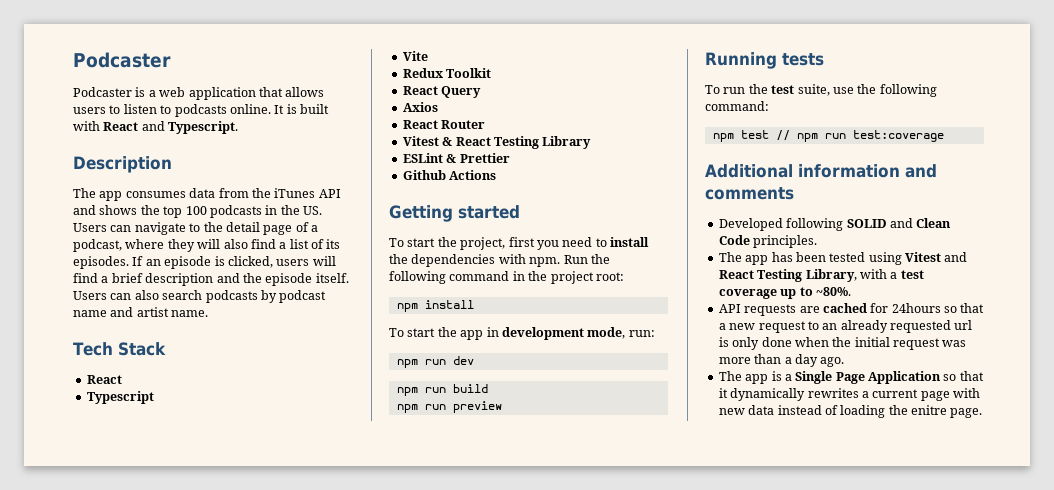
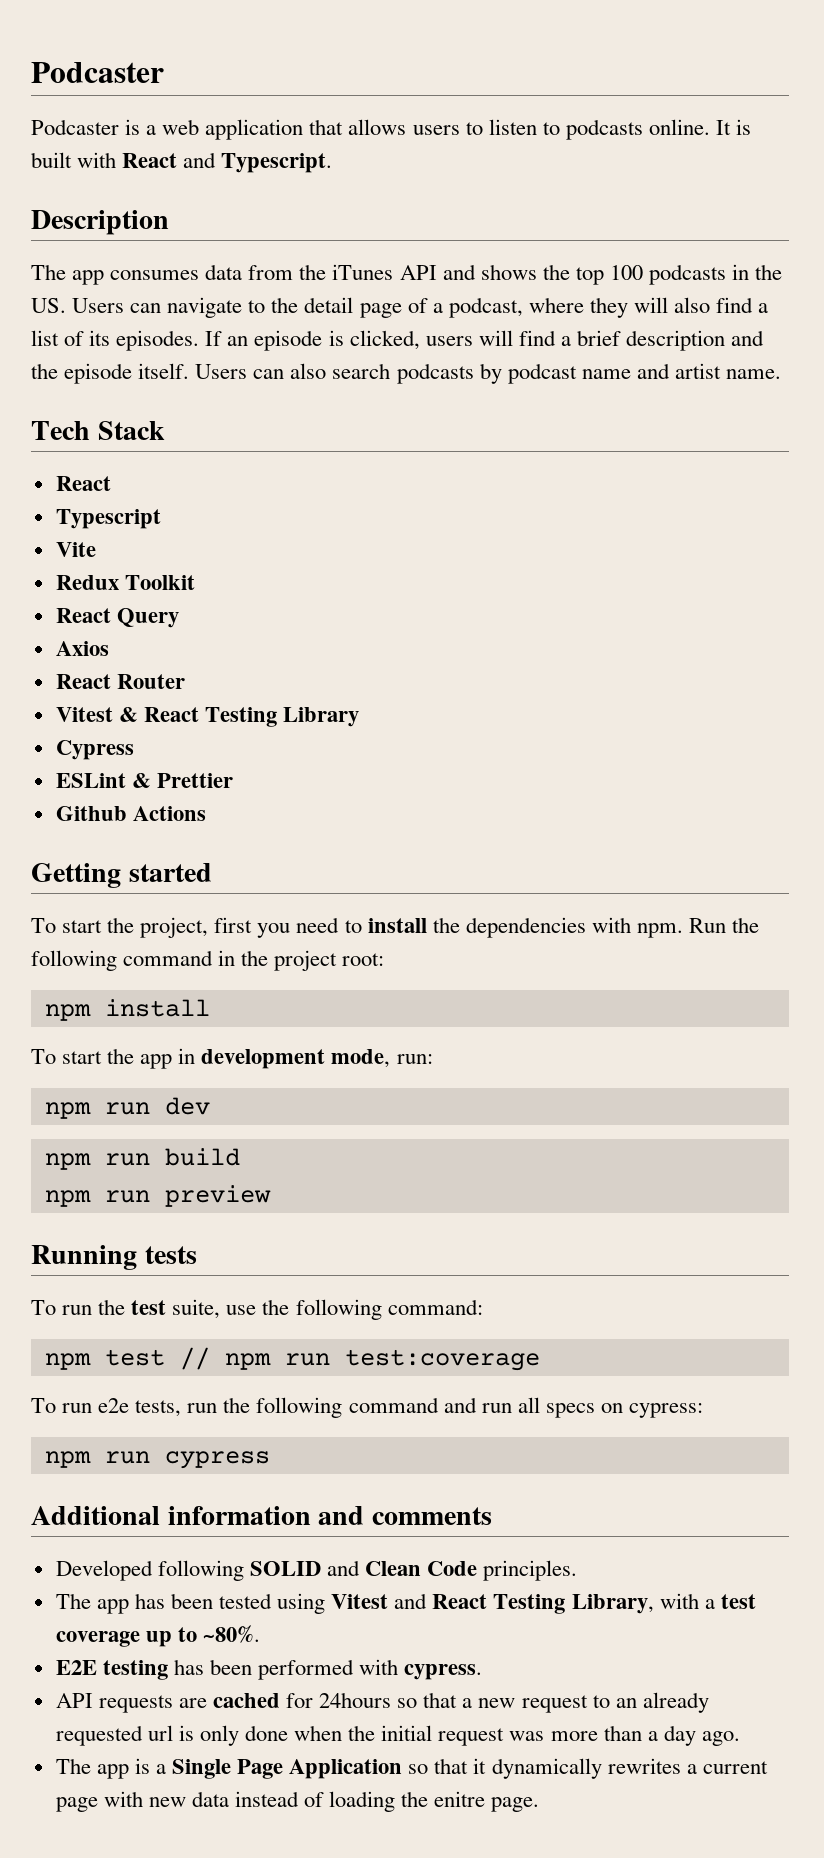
(592, 142) none -> [55,740,134,760] // Cypress
(944, 136) none -> [31,1397,703,1418] [44,1451,270,1469] // To run e2e tests, run the following command and run all specs on cypress: // npm run cypress
(851, 291) none -> [55,1659,483,1680] // E2E testing has been performed with cypress.

